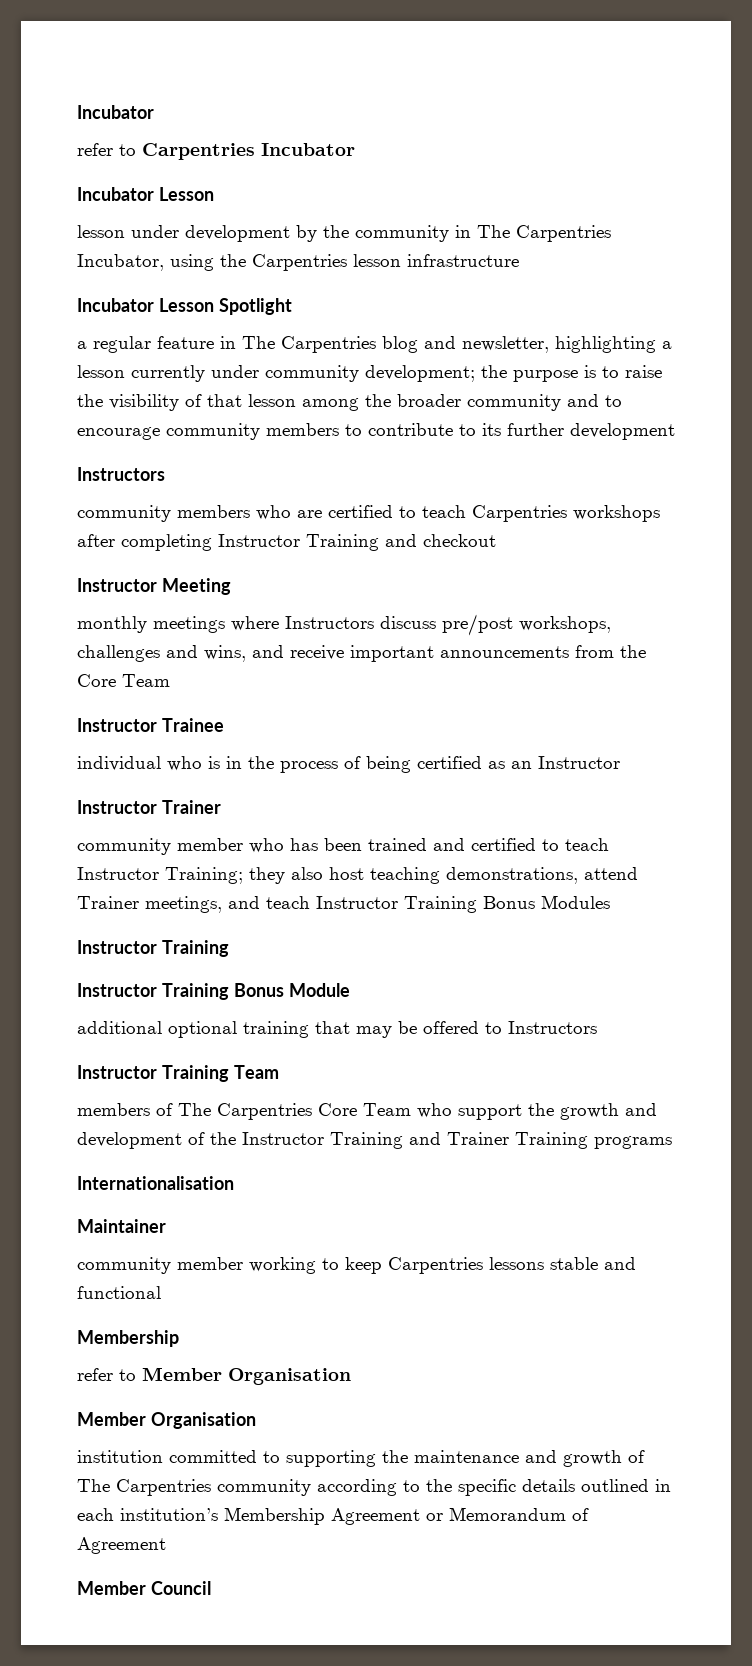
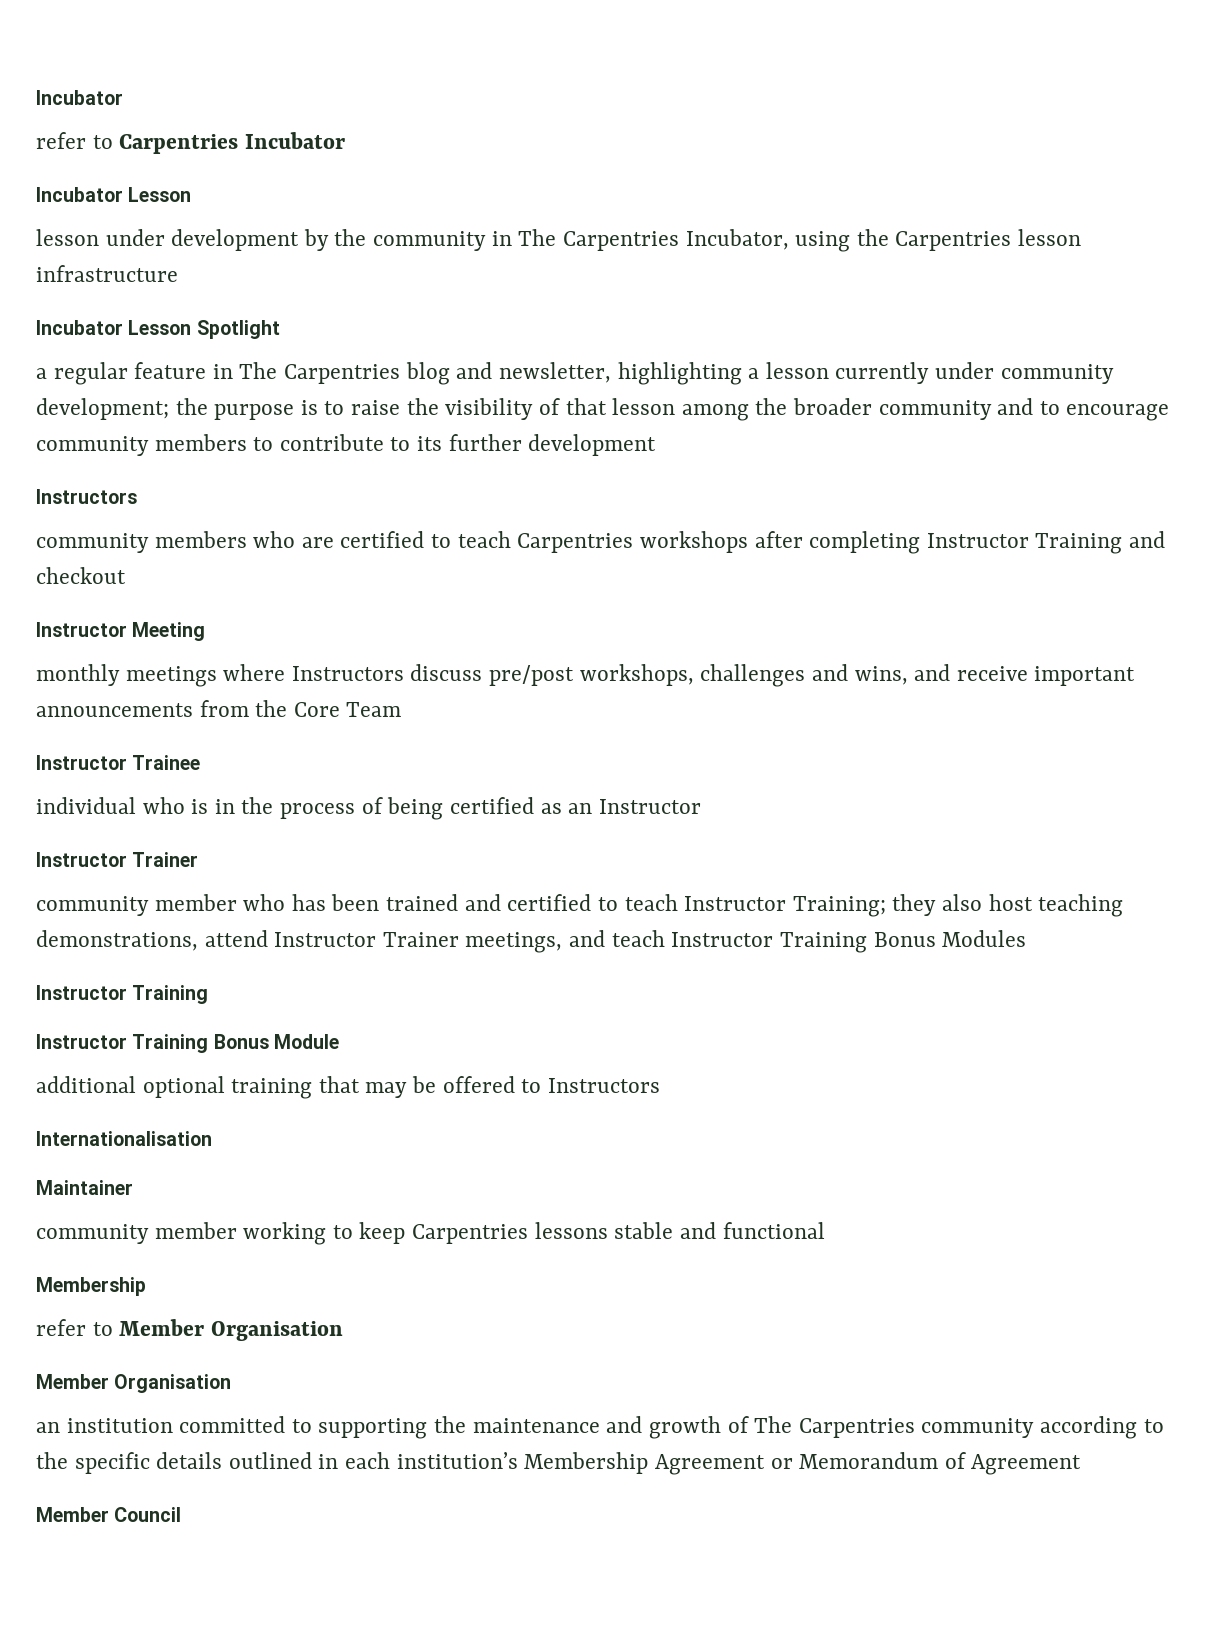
(638, 873) none -> [274,932,377,947] Instructor
[77,1065,279,1082] [77,1103,657,1120] [77,1132,672,1149] // Instructor Training Team // members of The Carpentries Core Team who support the growth and development of the Instructor Training and Trainer Training programs -> (660, 1085) none
(256, 1420) none -> [36,1422,60,1433] an

